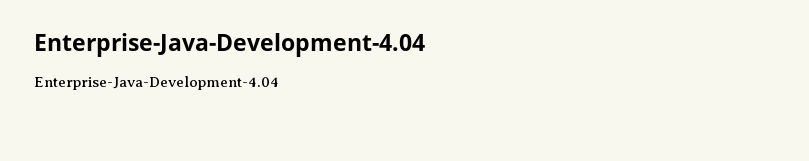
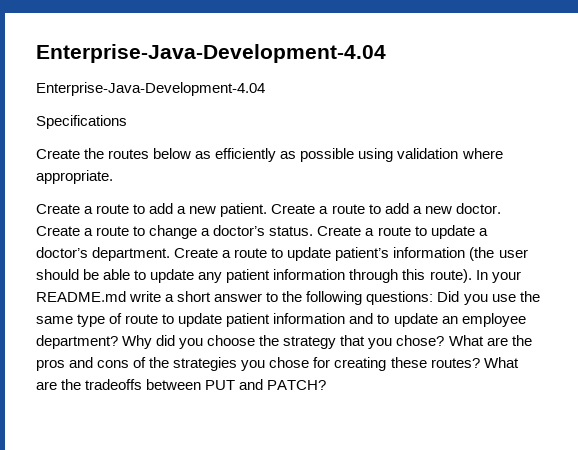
(279, 83) none -> [36,115,127,129] [36,148,503,162] [36,170,113,184] [36,203,501,217] [36,225,488,239] [36,247,528,261] [36,269,521,283] [36,291,540,305] [36,313,526,327] [36,335,532,349] [36,357,519,371] [36,379,327,390] // Specifications // Create the routes below as efficiently as possible using validation where appropriate. // Create a route to add a new patient. Create a route to add a new doctor. Create a route to change a doctor’s status. Create a route to update a doctor’s department. Create a route to update patient’s information (the user should be able to update any patient information through this route). In your README.md write a short answer to the following questions: Did you use the same type of route to update patient information and to update an employee department? Why did you choose the strategy that you chose? What are the pros and cons of the strategies you chose for creating these routes? What are the tradeoffs between PUT and PATCH?

